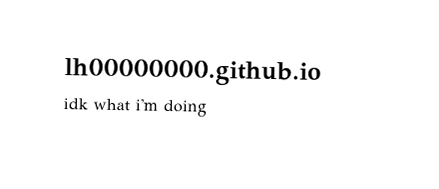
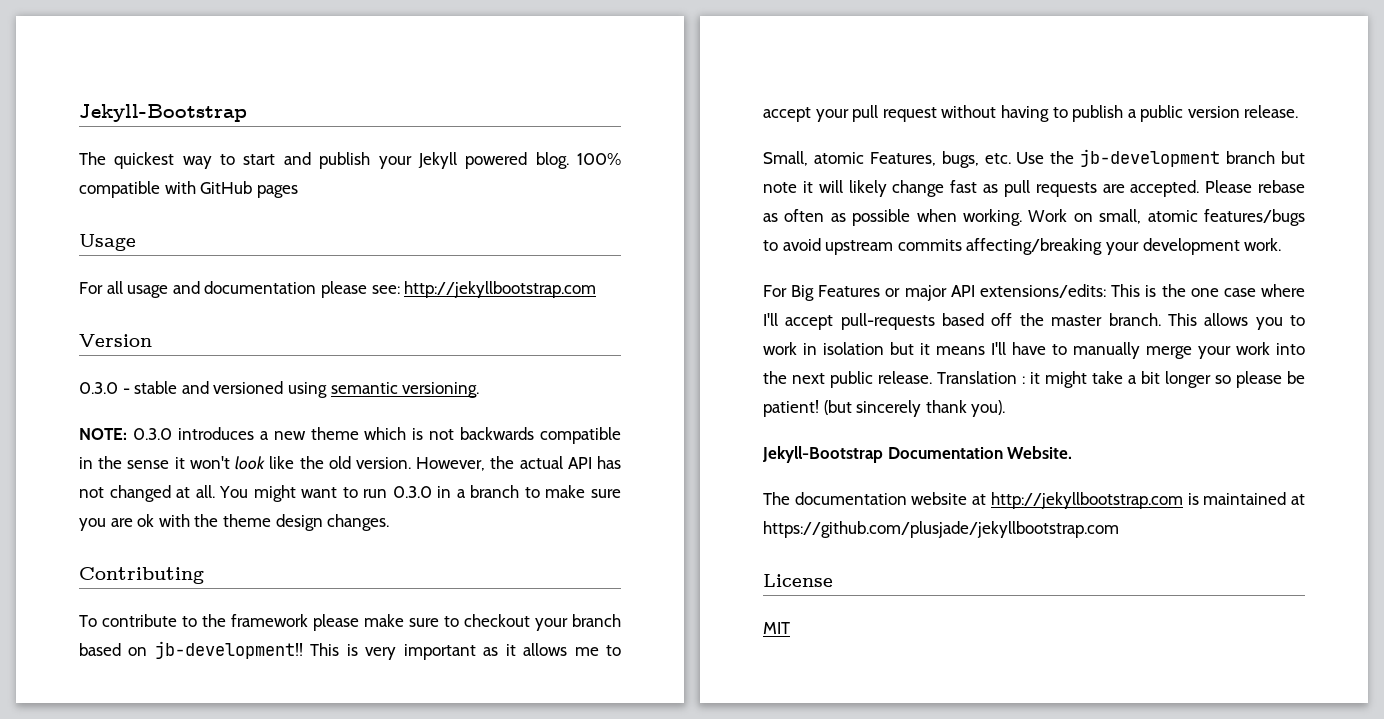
[64,58,321,87] [63,98,207,117] lh00000000.github.io // idk what i'm doing -> [79,104,247,122] [79,152,622,169] [79,181,298,198] [79,234,136,251] [79,281,597,298] [79,334,152,347] [79,381,480,398] [79,427,621,444] [79,456,621,471] [79,485,622,502] [79,514,390,531] [79,567,204,584] [79,614,621,631] [79,641,621,660] [763,105,1299,122] [763,149,1305,168] [763,180,1305,197] [763,209,1305,226] [763,238,1282,255] [763,284,1305,301] [763,313,1305,330] [763,342,1305,359] [763,371,1305,388] [763,400,1006,417] [762,446,1073,463] [763,492,1305,509] [763,521,1119,538] [763,574,833,587] [763,622,790,634] Jekyll-Bootstrap // The quickest way to start and publish your Jekyll powered blog. 100% compatible with GitHub pages // Usage // For all usage and documentation please see: http://jekyllbootstrap.com // Version // 0.3.0 - stable and versioned using semantic versioning. // NOTE: 0.3.0 introduces a new theme which is not backwards compatible in the sense it won't look like the old version. However, the actual API has not changed at all. You might want to run 0.3.0 in a branch to make sure you are ok with the theme design changes. // Contributing // To contribute to the framework please make sure to checkout your branch based on jb-development!! This is very important as it allows me to accept your pull request without having to publish a public version release. // Small, atomic Features, bugs, etc. Use the jb-development branch but note it will likely change fast as pull requests are accepted. Please rebase as often as possible when working. Work on small, atomic features/bugs to avoid upstream commits affecting/breaking your development work. // For Big Features or major API extensions/edits: This is the one case where I'll accept pull-requests based off the master branch. This allows you to work in isolation but it means I'll have to manually merge your work into the next public release. Translation : it might take a bit longer so please be patient! (but sincerely thank you). // Jekyll-Bootstrap Documentation Website. // The documentation website at http://jekyllbootstrap.com is maintained at https://github.com/plusjade/jekyllbootstrap.com // License // MIT

